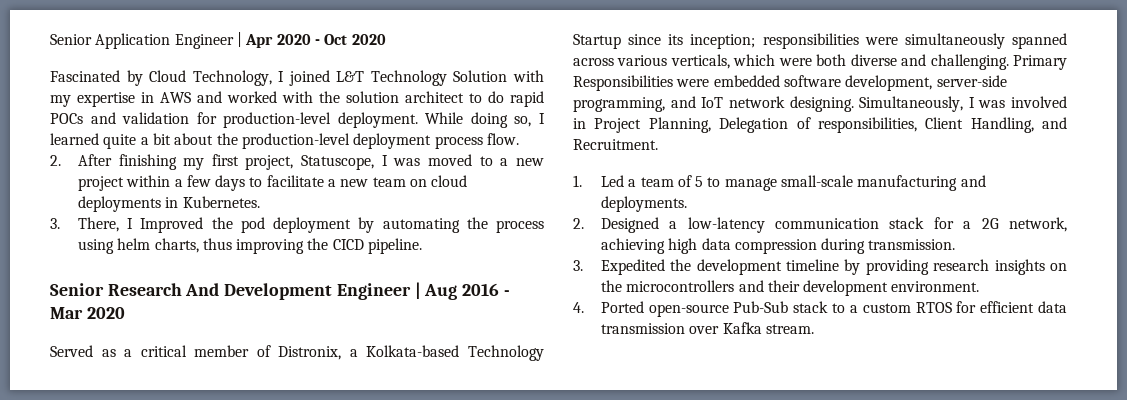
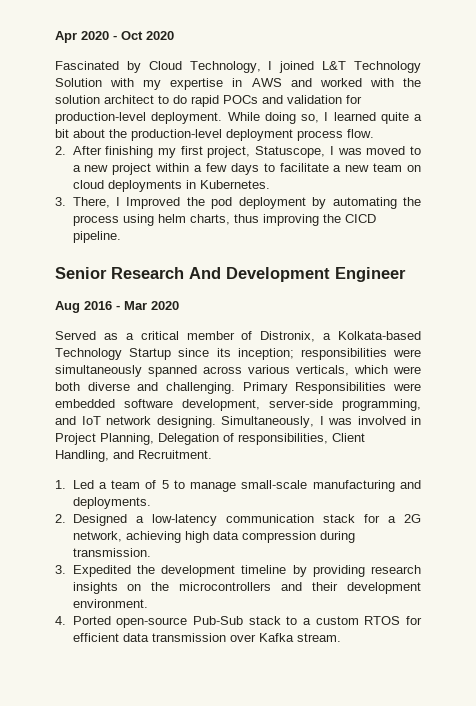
[50,32,242,49] Senior Application Engineer | -> (55, 37) none
[414,282,421,299] | -> (406, 274) //

